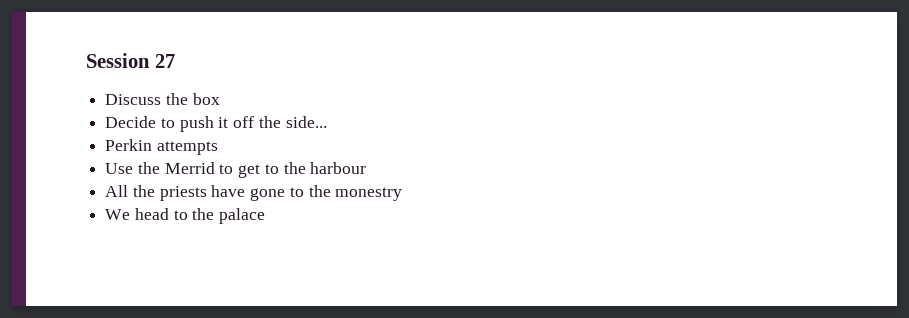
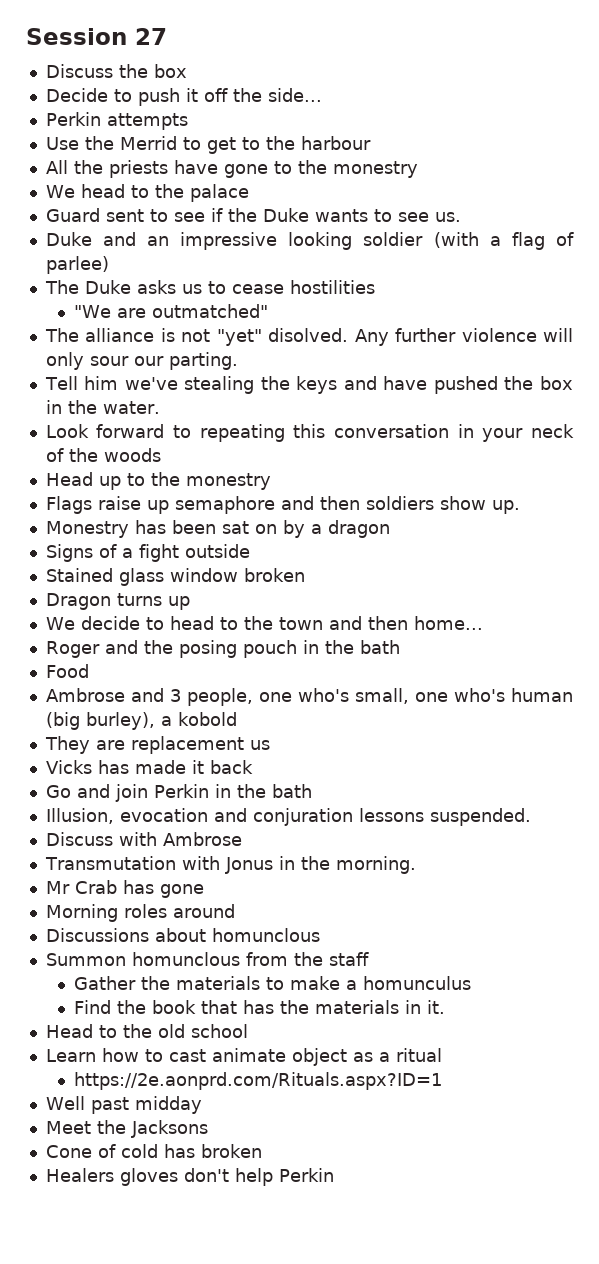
(266, 216) none -> [45,208,461,222] [45,232,574,250] [45,256,109,274] [44,280,375,294] [74,304,269,318] [44,328,574,346] [45,352,238,370] [44,376,573,394] [45,400,160,414] [45,424,574,442] [45,448,161,462] [45,472,271,490] [45,496,520,514] [45,520,390,538] [45,544,250,562] [45,568,305,586] [45,593,190,610] [45,616,483,630] [45,640,400,658] [45,664,89,678] [45,688,574,706] [45,712,237,730] [44,736,270,754] [45,760,253,774] [45,784,312,802] [45,808,531,826] [45,832,242,846] [44,856,416,874] [45,880,204,898] [45,904,235,922] [45,928,320,942] [45,952,369,966] [74,976,472,990] [74,1000,446,1014] [45,1024,248,1038] [45,1048,442,1066] [74,1072,443,1090] [45,1096,202,1114] [45,1120,208,1138] [45,1144,262,1158] [45,1168,334,1186] // Guard sent to see if the Duke wants to see us. // Duke and an impressive looking soldier (with a flag of parlee) // The Duke asks us to cease hostilities // "We are outmatched" // The alliance is not "yet" disolved. Any further violence will only sour our parting. // Tell him we've stealing the keys and have pushed the box in the water. // Look forward to repeating this conversation in your neck of the woods // Head up to the monestry // Flags raise up semaphore and then soldiers show up. // Monestry has been sat on by a dragon // Signs of a fight outside // Stained glass window broken // Dragon turns up // We decide to head to the town and then home... // Roger and the posing pouch in the bath // Food // Ambrose and 3 people, one who's small, one who's human (big burley), a kobold // They are replacement us // Vicks has made it back // Go and join Perkin in the bath // Illusion, evocation and conjuration lessons suspended. // Discuss with Ambrose // Transmutation with Jonus in the morning. // Mr Crab has gone // Morning roles around // Discussions about homunclous // Summon homunclous from the staff // Gather the materials to make a homunculus // Find the book that has the materials in it. // Head to the old school // Learn how to cast animate object as a ritual // https://2e.aonprd.com/Rituals.aspx?ID=1 // Well past midday // Meet the Jacksons // Cone of cold has broken // Healers gloves don't help Perkin

